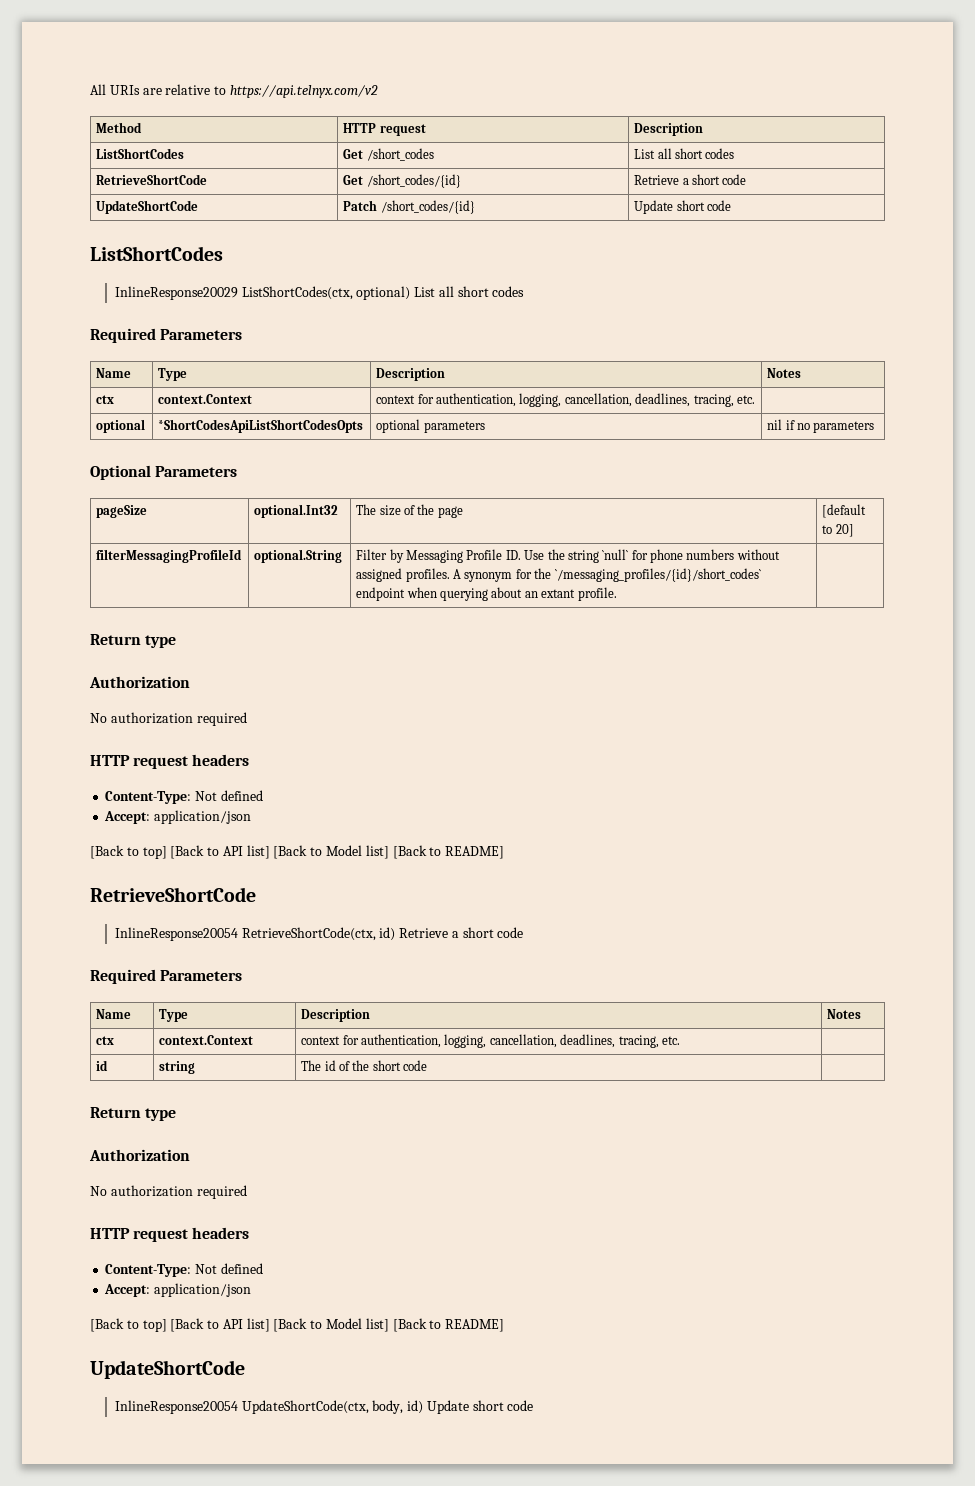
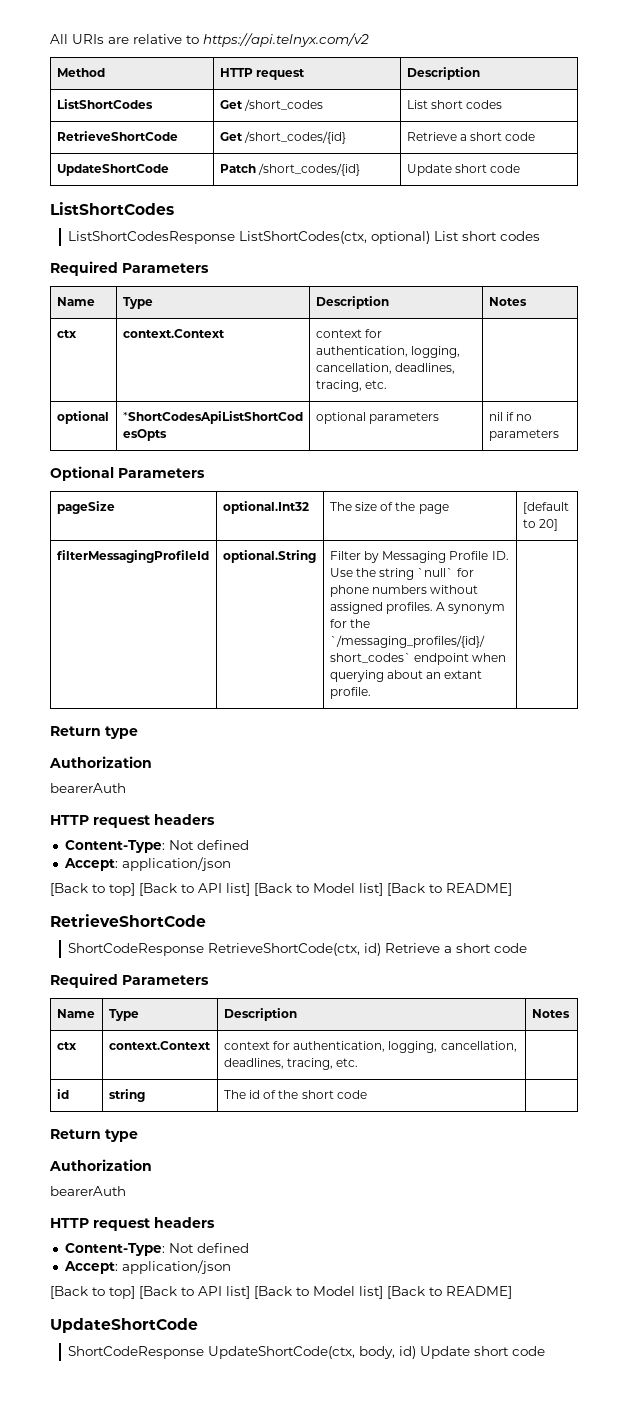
[657,148,672,159] all -> (428, 104) none
[114,286,238,300] InlineResponse20029 -> [68,231,236,244] ListShortCodesResponse
[438,286,454,297] all -> (460, 236) none
[90,712,247,726] No authorization required -> [50,783,126,793] bearerAuth
[114,927,238,941] InlineResponse20054 -> [68,943,205,956] ShortCodeResponse
[90,1185,247,1199] No authorization required -> [50,1186,126,1196] bearerAuth
[114,1400,238,1414] InlineResponse20054 -> [68,1346,205,1359] ShortCodeResponse

